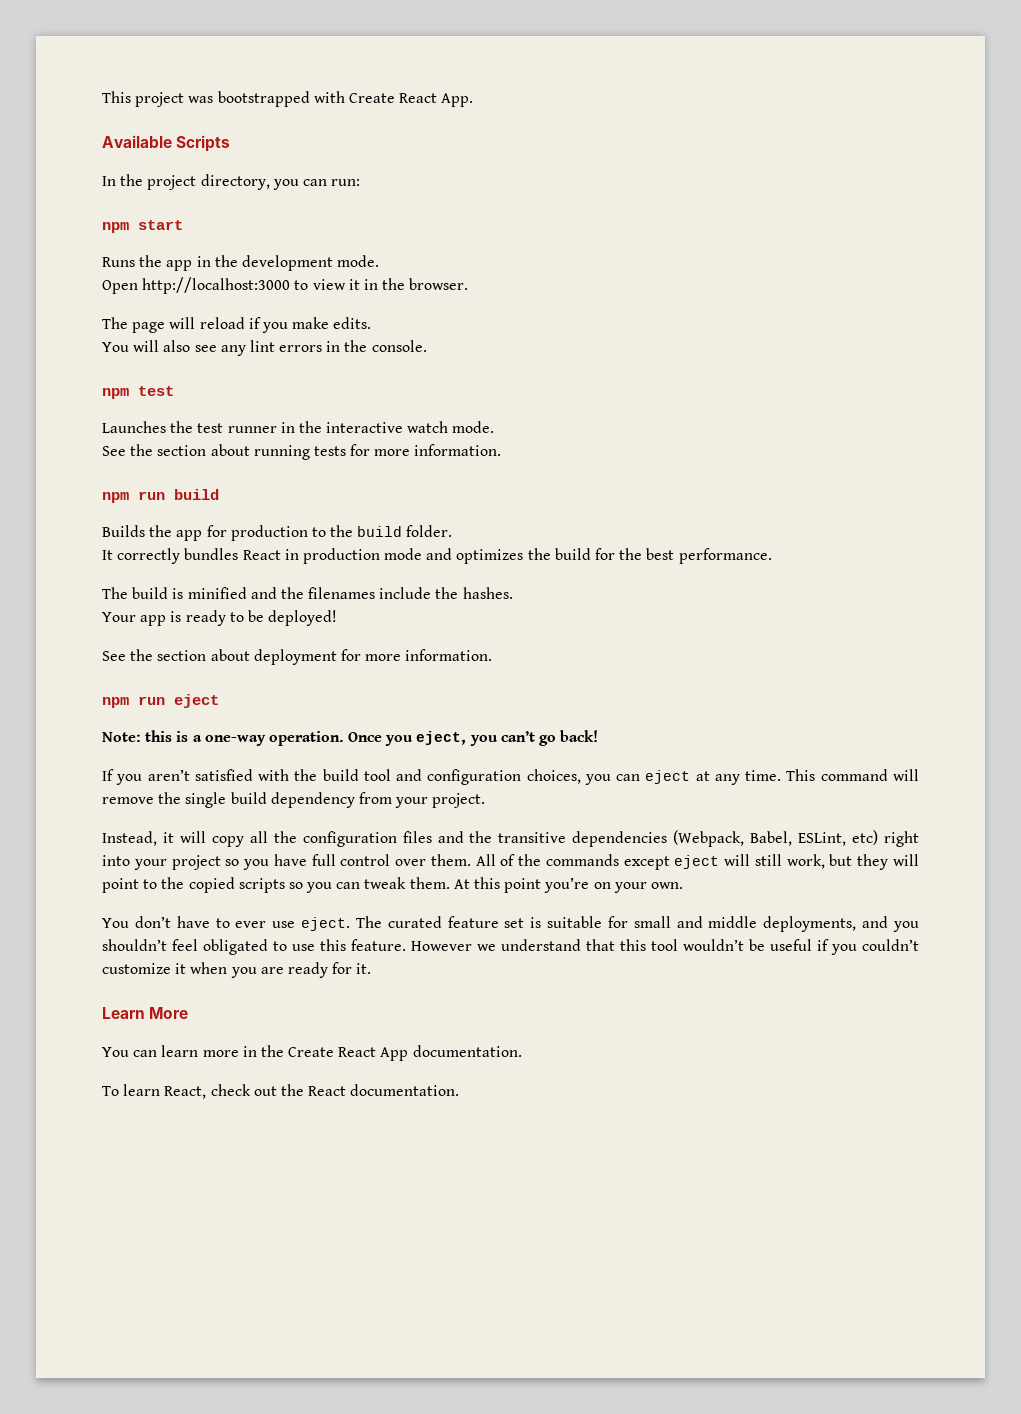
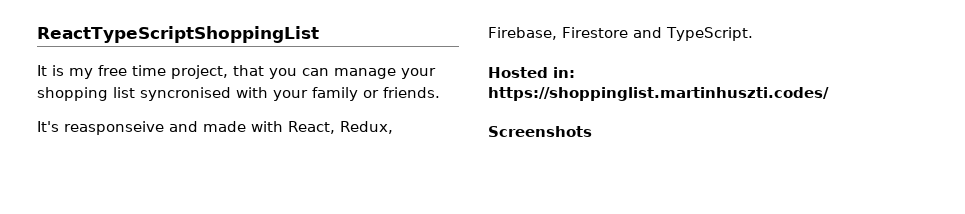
[102,91,474,107] [102,135,231,152] [102,174,361,190] [102,220,183,233] [102,255,380,271] [102,277,469,294] [102,317,372,333] [102,340,427,356] [102,386,174,399] [102,421,495,433] [102,444,502,460] [102,489,219,503] [102,525,453,541] [102,548,772,564] [102,587,513,599] [102,610,338,626] [102,649,493,665] [102,694,219,708] [102,730,599,746] [102,769,920,785] [102,792,486,808] [102,830,919,847] [102,854,920,870] [102,877,683,893] [102,916,920,932] [102,939,919,955] [102,962,372,978] [102,1007,189,1019] [102,1045,522,1061] [102,1084,460,1099] This project was bootstrapped with Create React App. // Available Scripts // In the project directory, you can run: // npm start // Runs the app in the development mode. // Open http://localhost:3000 to view it in the browser. // The page will reload if you make edits. // You will also see any lint errors in the console. // npm test // Launches the test runner in the interactive watch mode. // See the section about running tests for more information. // npm run build // Builds the app for production to the build folder. // It correctly bundles React in production mode and optimizes the build for the best performance. // The build is minified and the filenames include the hashes. // Your app is ready to be deployed! // See the section about deployment for more information. // npm run eject // Note: this is a one-way operation. Once you eject, you can’t go back! // If you aren’t satisfied with the build tool and configuration choices, you can eject at any time. This command will remove the single build dependency from your project. // Instead, it will copy all the configuration files and the transitive dependencies (Webpack, Babel, ESLint, etc) right into your project so you have full control over them. All of the commands except eject will still work, but they will point to the copied scripts so you can tweak them. At this point you’re on your own. // You don’t have to ever use eject. The curated feature set is suitable for small and middle deployments, and you shouldn’t feel obligated to use this feature. However we understand that this tool wouldn’t be useful if you couldn’t customize it when you are ready for it. // Learn More // You can learn more in the Create React App documentation. // To learn React, check out the React documentation. -> [37,26,319,43] [37,65,436,79] [37,87,440,101] [37,121,393,135] [488,27,753,41] [488,67,575,78] [488,87,829,101] [488,126,592,137] ReactTypeScriptShoppingList // It is my free time project, that you can manage your shopping list syncronised with your family or friends. // It's reasponseive and made with React, Redux, Firebase, Firestore and TypeScript. // Hosted in: https://shoppinglist.martinhuszti.codes/ // Screenshots

